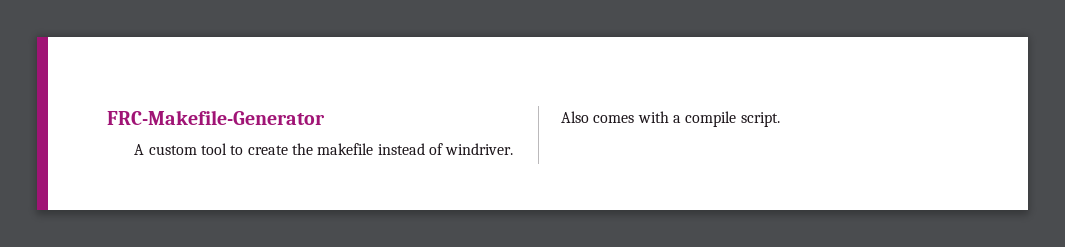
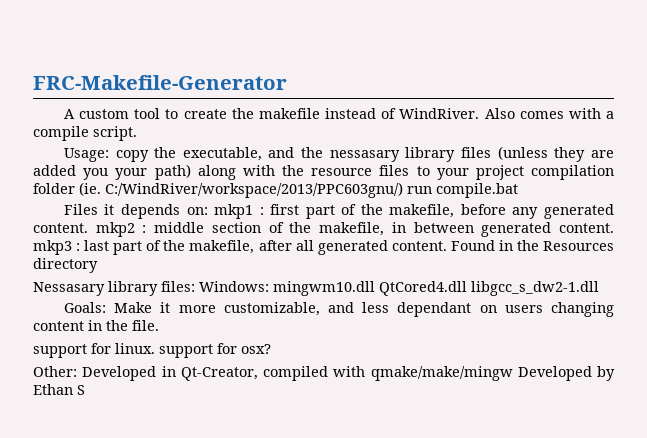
[445,143,514,155] windriver. -> [399,108,480,119] WindRiver.
(780, 119) none -> [63,146,614,162] [33,164,615,180] [33,182,518,198] [63,204,614,219] [33,222,614,237] [33,240,614,255] [33,258,98,273] [33,281,599,296] [63,302,614,317] [33,320,159,331] [33,343,271,358] [33,366,615,381] [33,384,85,395] // Usage: copy the executable, and the nessasary library files (unless they are added you your path) along with the resource files to your project compilation folder (ie. C:/WindRiver/workspace/2013/PPC603gnu/) run compile.bat // Files it depends on: mkp1 : first part of the makefile, before any generated content. mkp2 : middle section of the makefile, in between generated content. mkp3 : last part of the makefile, after all generated content. Found in the Resources directory // Nessasary library files: Windows: mingwm10.dll QtCored4.dll libgcc_s_dw2-1.dll // Goals: Make it more customizable, and less dependant on users changing content in the file. // support for linux. support for osx? // Other: Developed in Qt-Creator, compiled with qmake/make/mingw Developed by Ethan S

